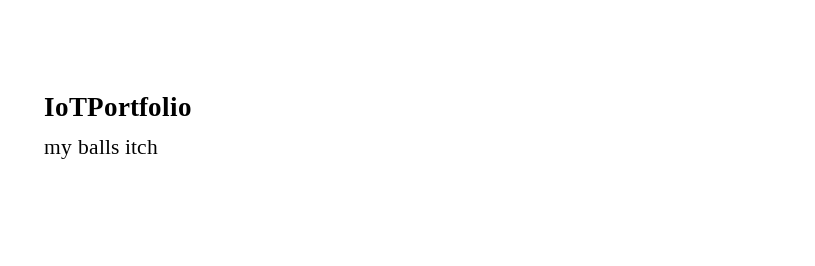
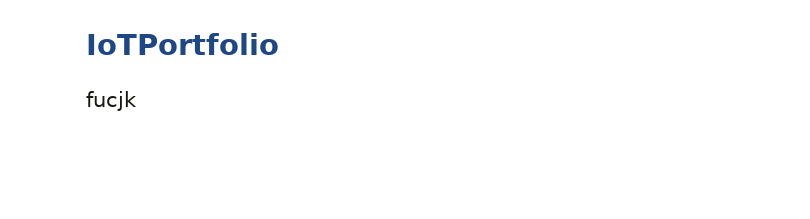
[44,140,158,159] my balls itch -> [86,91,137,111] fucjk

